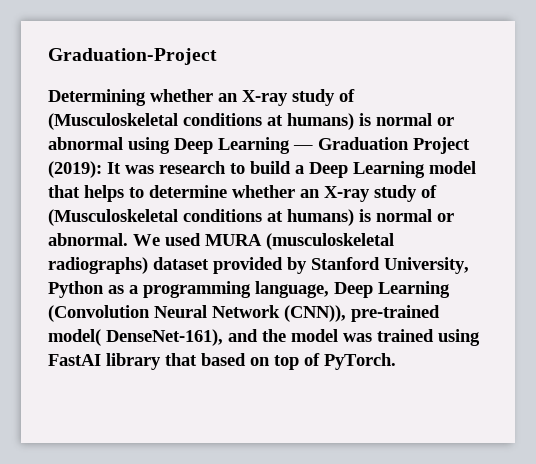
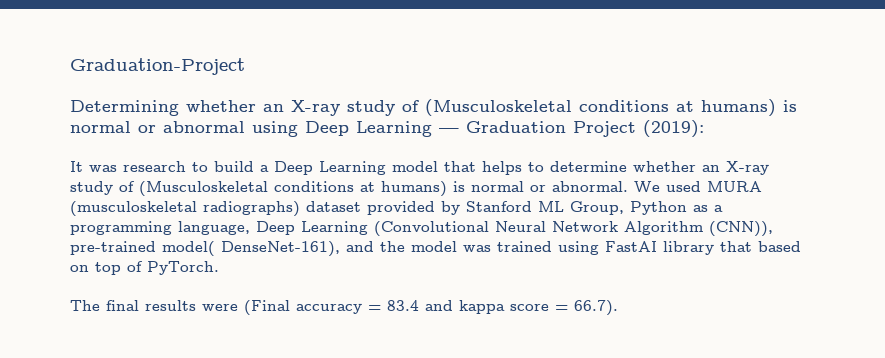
(102, 169) none -> (704, 129) //
[384,257,469,274] University, -> [538,201,624,215] ML Group,
[48,305,150,322] (Convolution -> [374,221,489,236] (Convolutional
(280, 311) none -> [624,221,703,235] Algorithm
(396, 361) none -> [70,300,618,316] // The final results were (Final accuracy = 83.4 and kappa score = 66.7).

